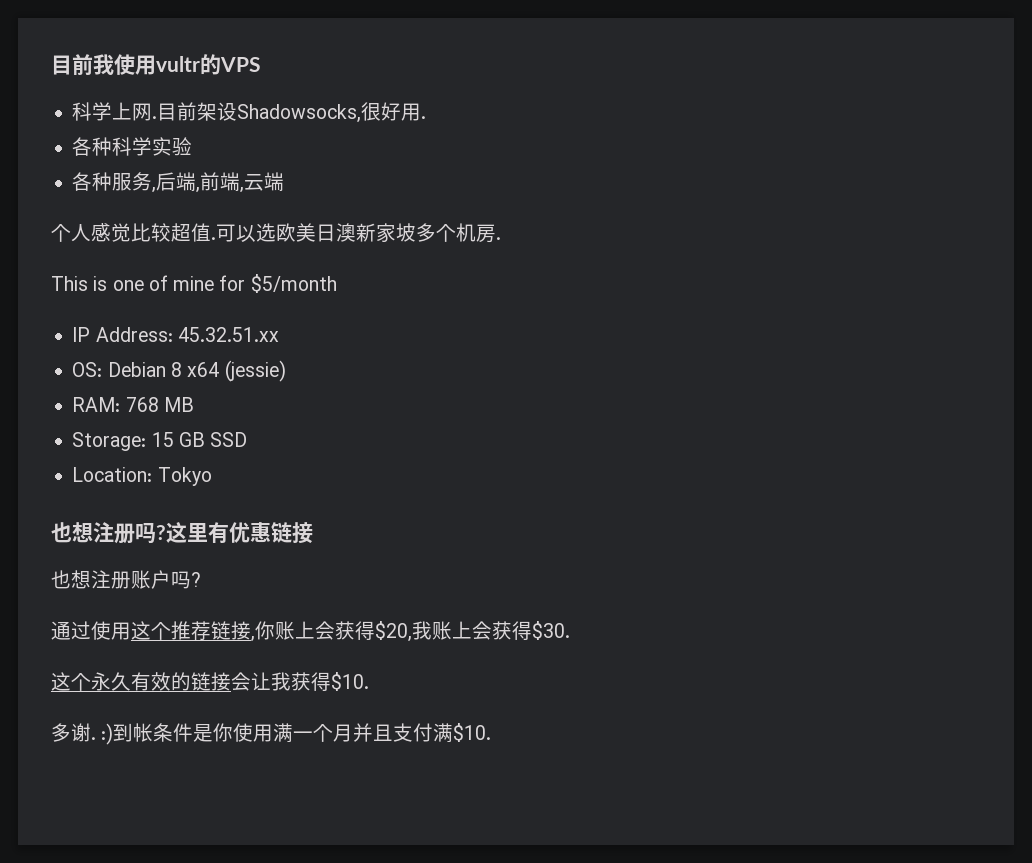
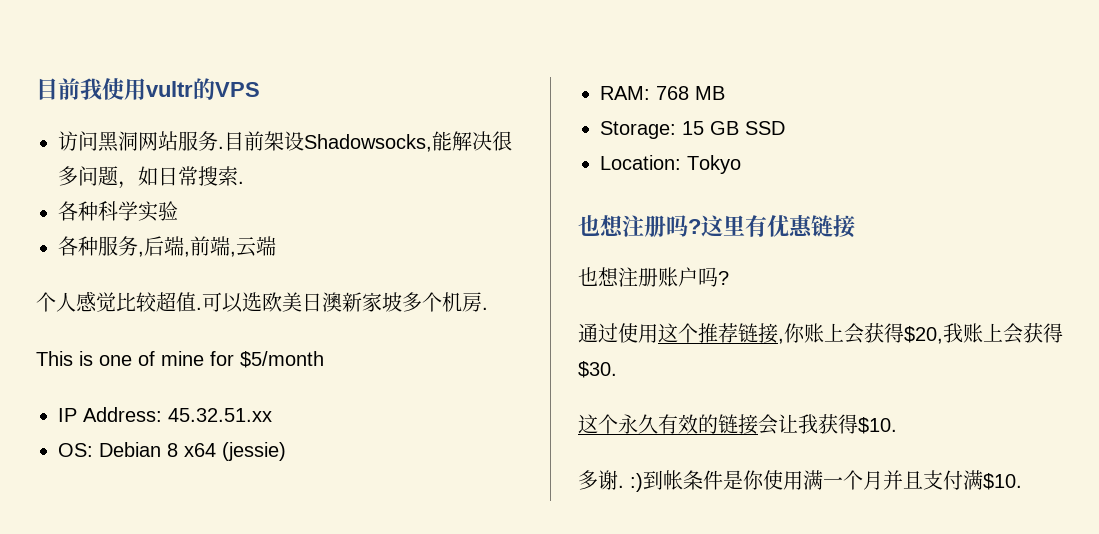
[72,102,422,123] 科学上网.目前架设Shadowsocks,很好用 -> [58,131,512,152] [58,166,238,189] 访问黑洞网站服务.目前架设Shadowsocks,能解决很多问题，如日常搜索

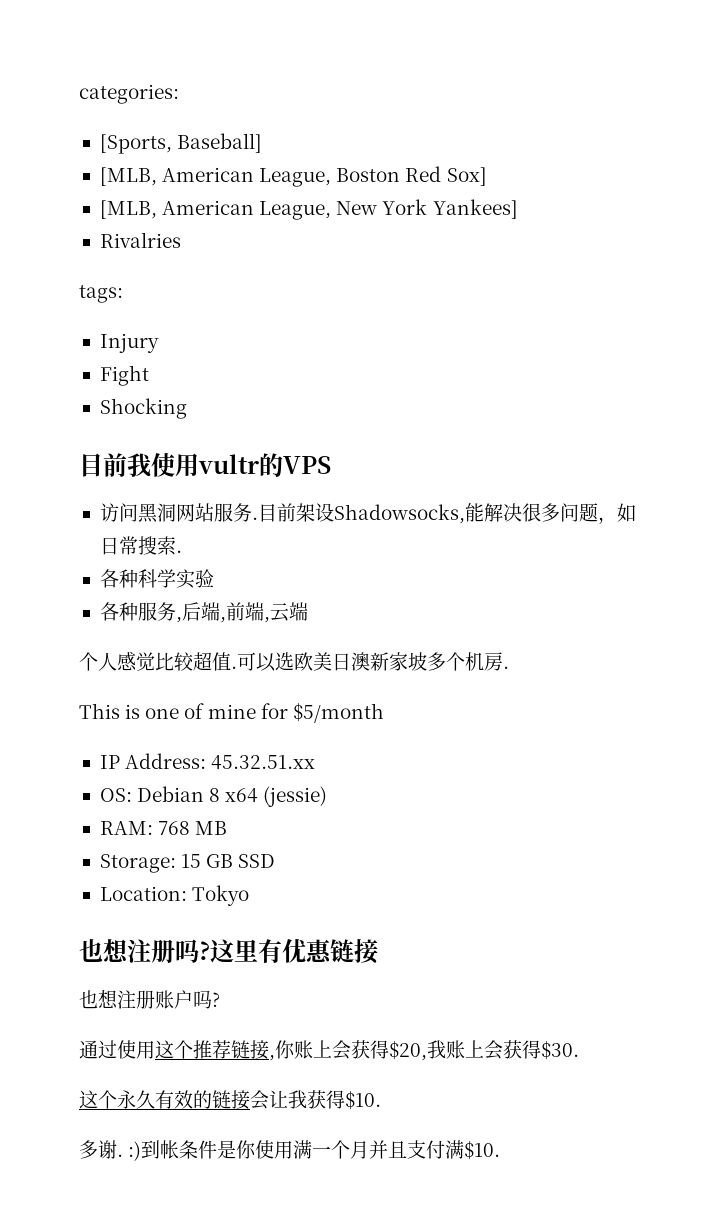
(36, 89) none -> [79,84,179,104] [99,133,263,154] [99,166,487,187] [99,199,518,220] [99,232,181,248] [79,285,123,303] [99,333,159,353] [99,365,149,386] [99,398,187,419] categories: // [Sports, Baseball] // [MLB, American League, Boston Red Sox] // [MLB, American League, New York Yankees] // Rivalries // tags: // Injury // Fight // Shocking //

